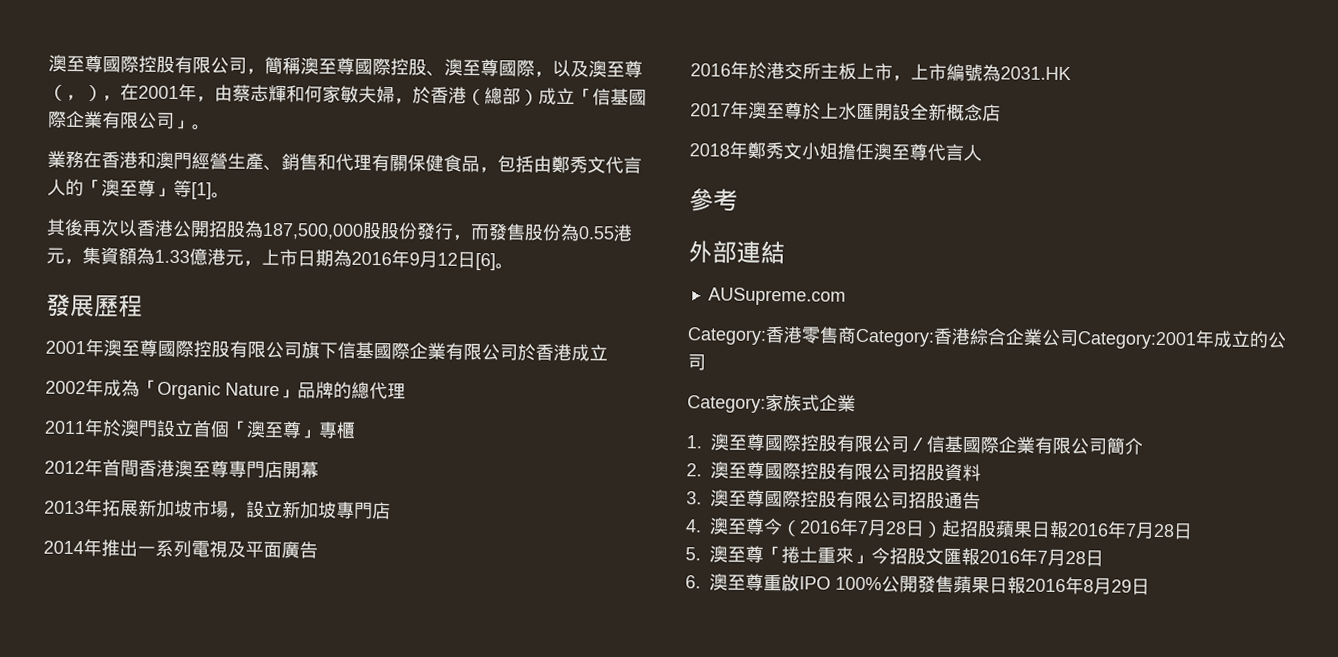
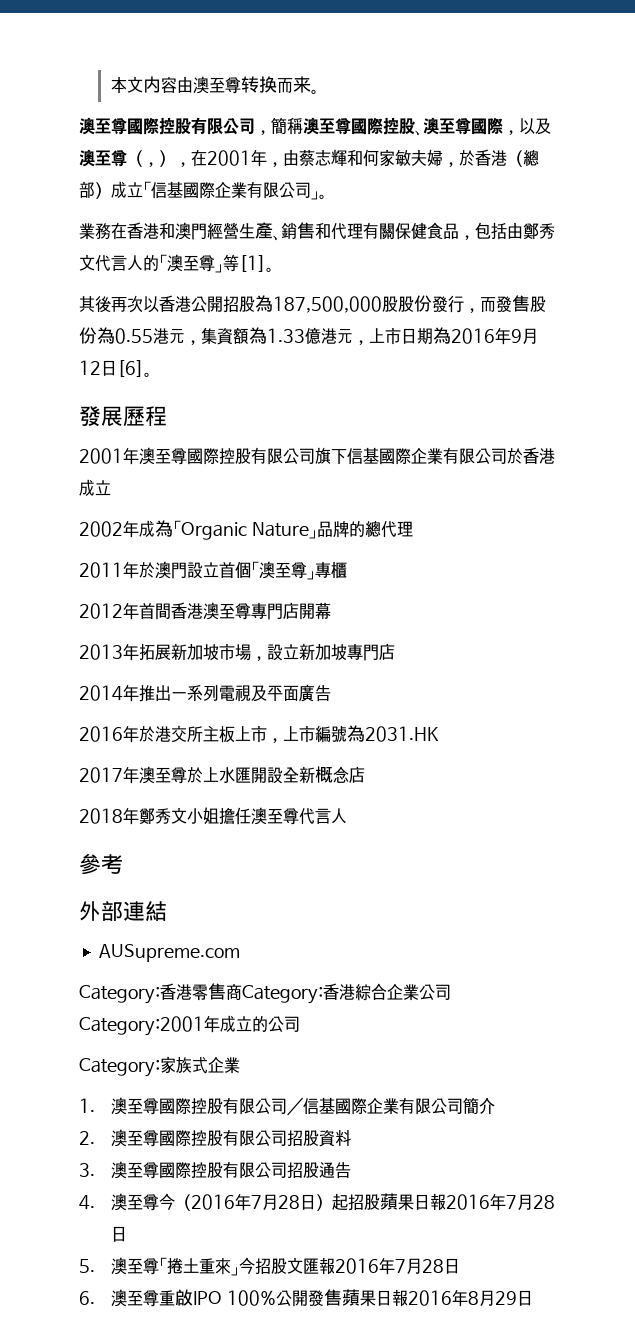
(48, 63) none -> [110,76,319,94] 本文内容由澳至尊转换而来。 //

